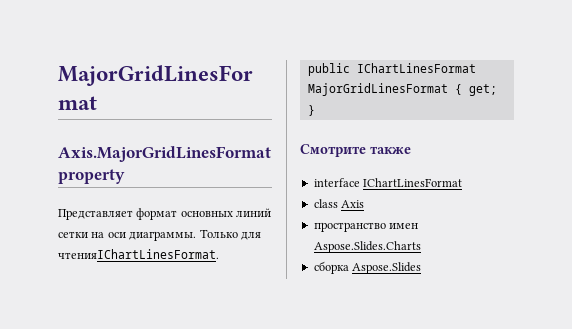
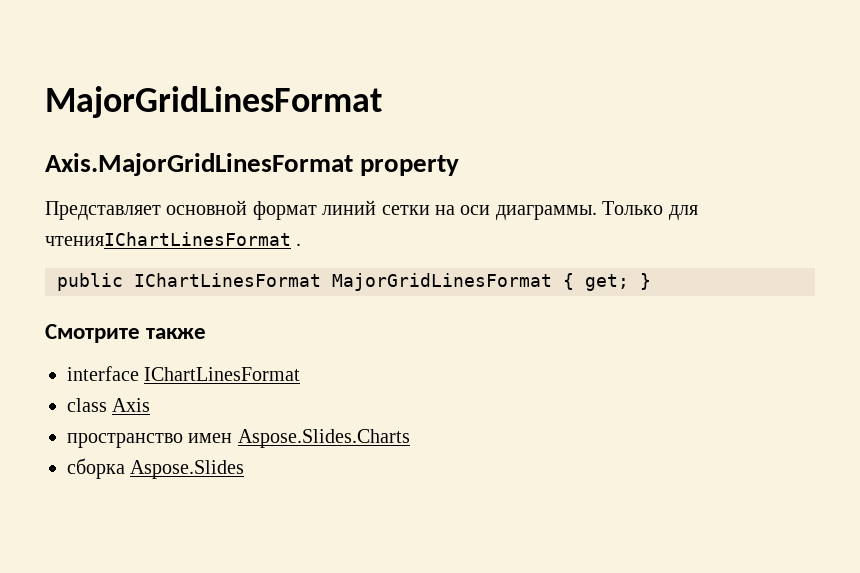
[136,208,233,220] формат основных -> [166,200,317,220] основной формат
[58,249,219,259] чтенияIChartLinesFormat. -> [45,232,302,246] чтенияIChartLinesFormat .

